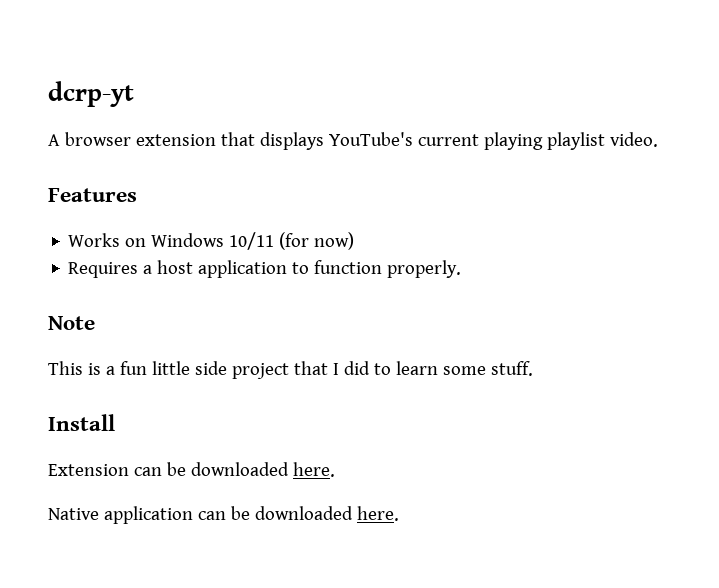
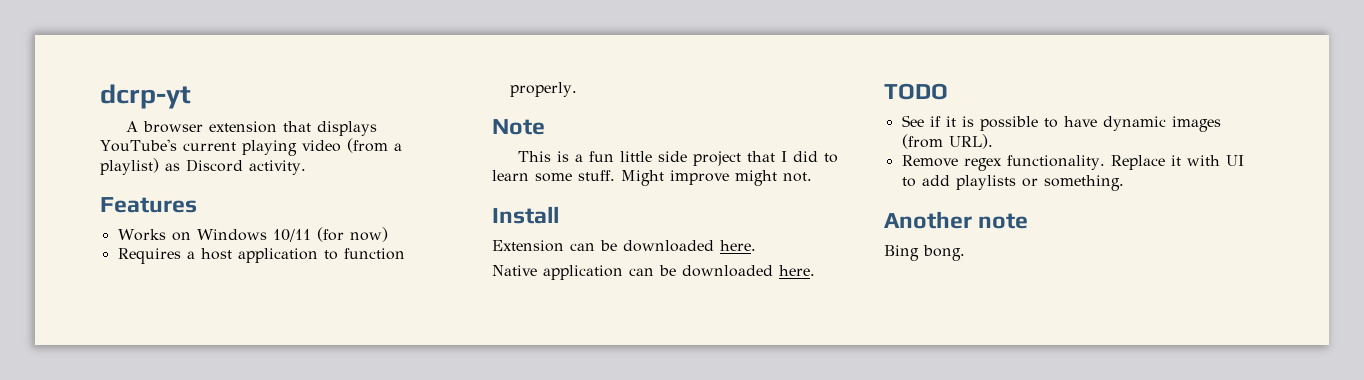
[546,132,658,150] playlist video. -> [301,138,402,153] [100,158,306,175] video (from a playlist) as Discord activity.
(533, 368) none -> [621,170,812,186] Might improve might not.
(399, 513) none -> [884,83,948,100] [901,115,1221,132] [901,134,993,149] [901,155,1244,171] [901,175,1124,191] [884,211,1029,229] [884,245,965,261] // TODO // See if it is possible to have dynamic images (from URL). // Remove regex functionality. Replace it with UI to add playlists or something. // Another note // Bing bong.

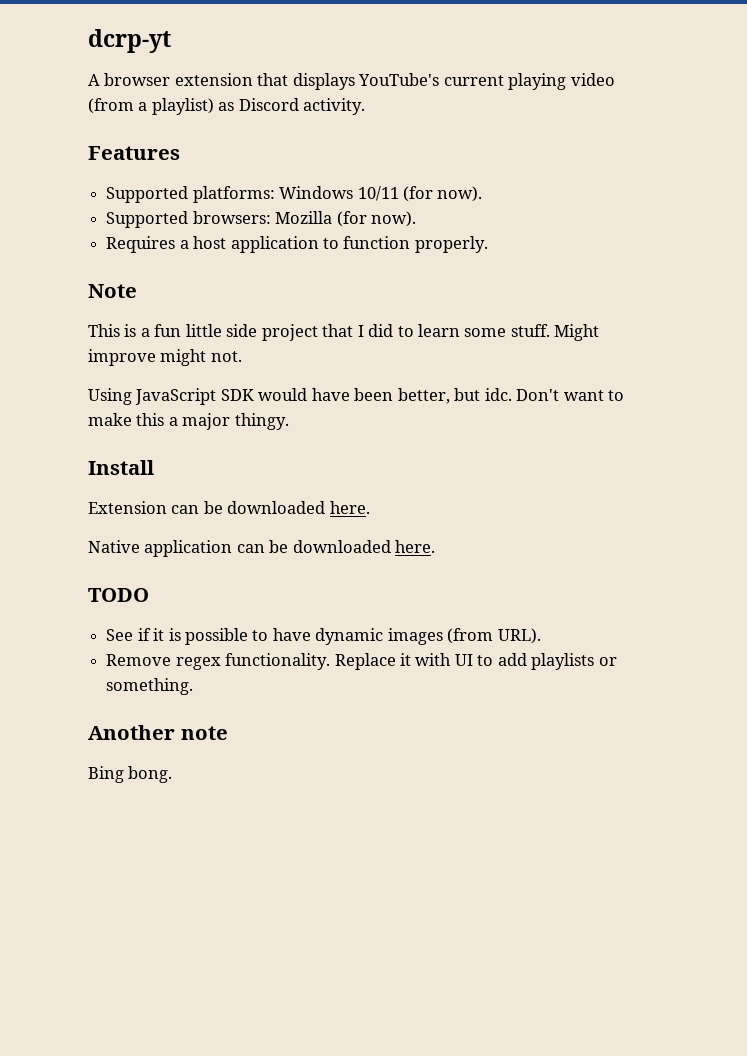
[117,229,191,241] Works on -> [106,186,275,203] Supported platforms:
[349,227,388,242] now) -> [437,186,483,202] [106,211,416,228] now). // Supported browsers: Mozilla (for now).
(812, 177) none -> [88,388,625,405] [88,413,289,430] // Using JavaScript SDK would have been better, but idc. Don't want to make this a major thingy.

